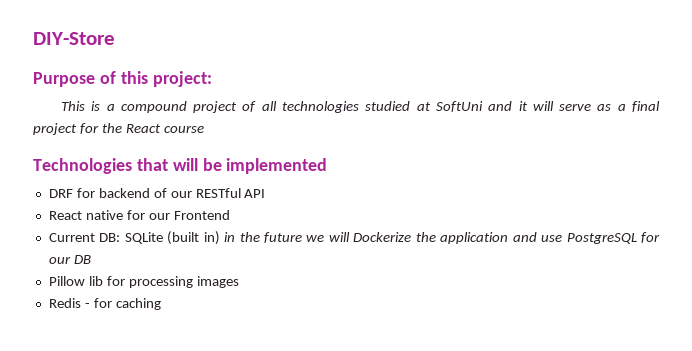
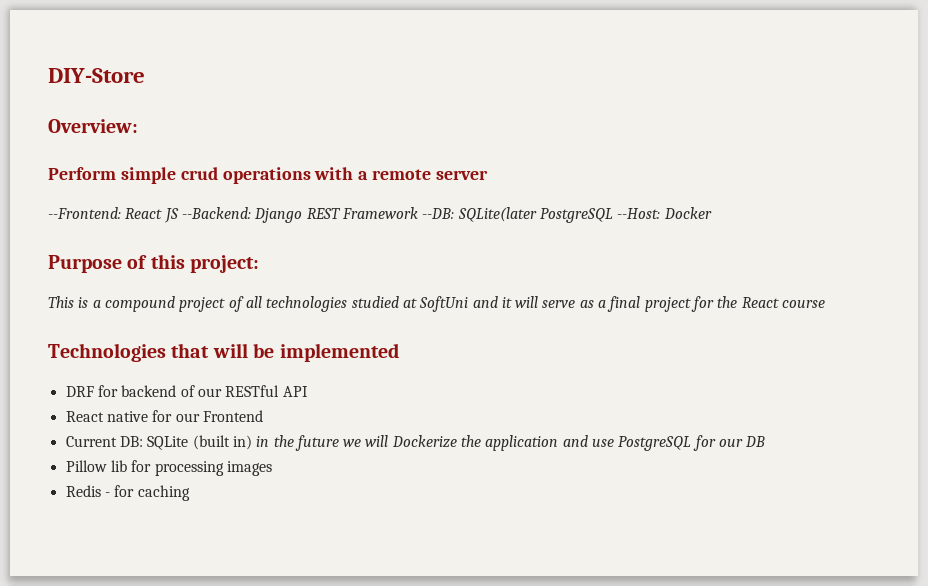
(115, 38) none -> [48,119,138,133] [48,167,489,184] [48,207,712,223] // Overview: // Perform simple crud operations with a remote server // --Frontend: React JS --Backend: Django REST Framework --DB: SQLite(later PostgreSQL --Host: Docker

